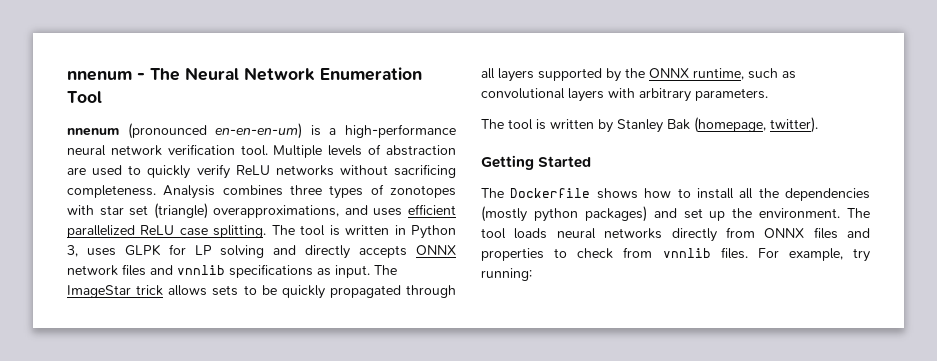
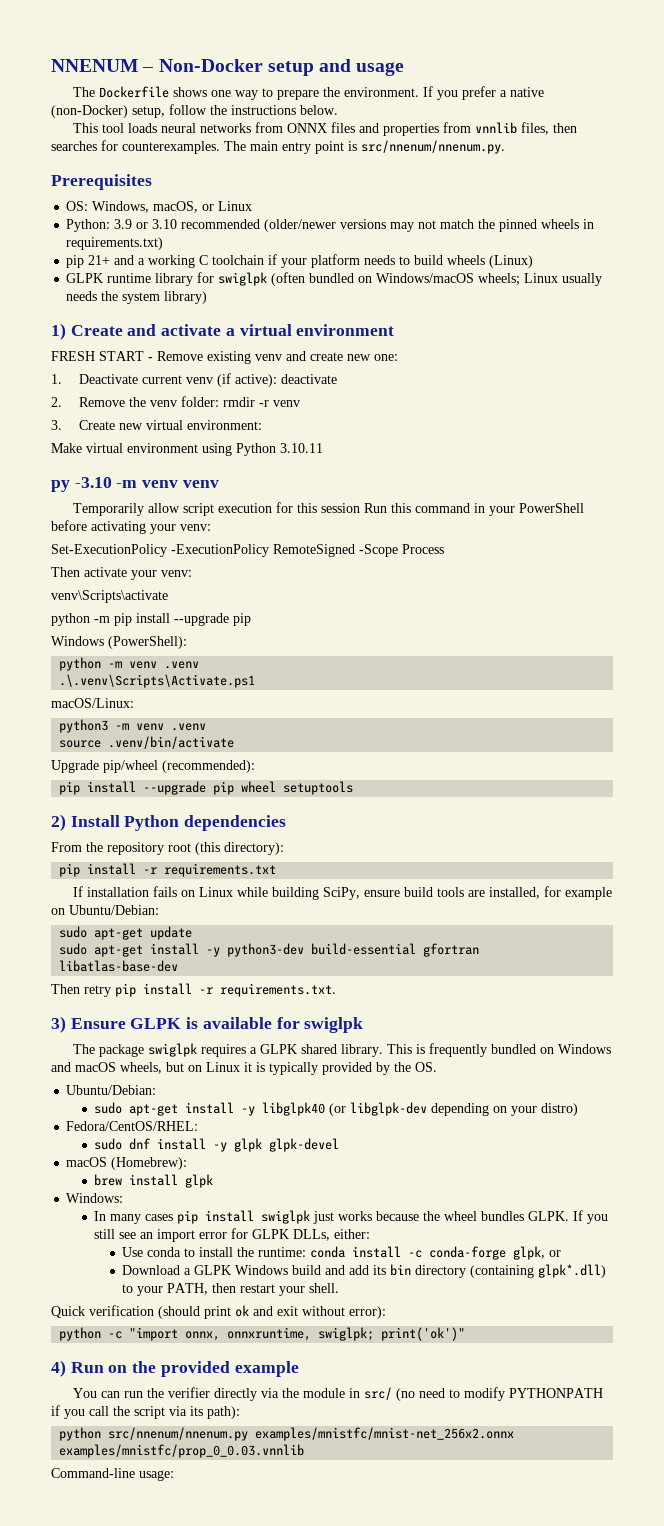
[67,67,422,81] [67,91,102,103] [67,123,456,139] [67,144,456,158] [67,164,456,179] [67,184,456,199] [67,203,456,219] [67,225,457,239] [67,244,456,259] [67,264,397,278] [67,285,456,299] [481,68,796,82] [481,88,768,102] [481,117,818,133] [481,155,592,170] [481,188,870,201] [481,206,870,222] nnenum - The Neural Network Enumeration Tool // nnenum (pronounced en-en-en-um) is a high-performance neural network verification tool. Multiple levels of abstraction are used to quickly verify ReLU networks without sacrificing completeness. Analysis combines three types of zonotopes with star set (triangle) overapproximations, and uses efficient parallelized ReLU case splitting. The tool is written in Python 3, uses GLPK for LP solving and directly accepts ONNX network files and vnnlib specifications as input. The ImageStar trick allows sets to be quickly propagated through all layers supported by the ONNX runtime, such as convolutional layers with arbitrary parameters. // The tool is written by Stanley Bak (homepage, twitter). // Getting Started // The Dockerfile shows how to install all the dependencies (mostly python packages) and set up the environment. The -> [51,59,405,76] [73,86,545,100] [51,104,338,118] [73,123,99,133] NNENUM – Non-Docker setup and usage // The Dockerfile shows one way to prepare the environment. If you prefer a native (non-Docker) setup, follow the instructions below. // This
[671,228,717,242] directly -> (252, 128) none
[554,247,870,262] [481,268,532,281] to check from vnnlib files. For example, try running: -> [443,122,578,135] [51,140,505,154] [51,174,152,190] [66,201,253,213] [66,219,595,232] [66,237,164,250] [66,254,534,268] [66,272,603,286] [66,291,208,304] [51,323,395,340] [51,351,398,364] [51,373,337,387] [51,396,300,407] [51,420,262,430] [51,443,323,456] [51,477,219,492] [73,502,585,516] [51,520,211,534] [51,544,444,557] [51,567,192,580] [51,590,168,603] [51,613,251,626] [51,636,187,649] [59,657,200,671] [59,674,256,688] [51,698,134,708] [59,719,207,733] [59,736,235,749] [51,760,255,773] [59,781,354,795] [51,814,287,831] [51,842,284,855] [59,863,277,877] [73,886,613,900] [51,905,159,915] [59,926,193,940] [59,943,480,957] [59,960,179,972] [51,983,336,997] [51,1016,364,1033] [73,1043,612,1057] [51,1062,437,1075] [66,1085,157,1095] [94,1102,579,1116] [66,1121,199,1131] [94,1138,340,1152] [66,1157,188,1170] [94,1174,214,1188] [66,1193,124,1203] [94,1210,609,1224] [94,1228,371,1242] [122,1246,562,1260] [122,1264,607,1278] [122,1283,340,1296] [51,1305,386,1319] [59,1327,466,1341] [51,1360,299,1377] [73,1387,604,1401] [51,1405,240,1419] [59,1427,515,1441] [59,1444,305,1458] [51,1468,174,1481] from vnnlib files, then searches for counterexamples. The main entry point is src/nnenum/nnenum.py. // Prerequisites // OS: Windows, macOS, or Linux // Python: 3.9 or 3.10 recommended (older/newer versions may not match the pinned wheels in requirements.txt) // pip 21+ and a working C toolchain if your platform needs to build wheels (Linux) // GLPK runtime library for swiglpk (often bundled on Windows/macOS wheels; Linux usually needs the system library) // 1) Create and activate a virtual environment // FRESH START - Remove existing venv and create new one: // 1. Deactivate current venv (if active): deactivate // 2. Remove the venv folder: rmdir -r venv // 3. Create new virtual environment: // Make virtual environment using Python 3.10.11 // py -3.10 -m venv venv // Temporarily allow script execution for this session Run this command in your PowerShell before activating your venv: // Set-ExecutionPolicy -ExecutionPolicy RemoteSigned -Scope Process // Then activate your venv: // venv\Scripts\activate // python -m pip install --upgrade pip // Windows (PowerShell): // python -m venv .venv // .\.venv\Scripts\Activate.ps1 // macOS/Linux: // python3 -m venv .venv // source .venv/bin/activate // Upgrade pip/wheel (recommended): // pip install --upgrade pip wheel setuptools // 2) Install Python dependencies // From the repository root (this directory): // pip install -r requirements.txt // If installation fails on Linux while building SciPy, ensure build tools are installed, for example on Ubuntu/Debian: // sudo apt-get update // sudo apt-get install -y python3-dev build-essential gfortran libatlas-base-dev // Then retry pip install -r requirements.txt. // 3) Ensure GLPK is available for swiglpk // The package swiglpk requires a GLPK shared library. This is frequently bundled on Windows and macOS wheels, but on Linux it is typically provided by the OS. // Ubuntu/Debian: // sudo apt-get install -y libglpk40 (or libglpk-dev depending on your distro) // Fedora/CentOS/RHEL: // sudo dnf install -y glpk glpk-devel // macOS (Homebrew): // brew install glpk // Windows: // In many cases pip install swiglpk just works because the wheel bundles GLPK. If you still see an import error for GLPK DLLs, either: // Use conda to install the runtime: conda install -c conda-forge glpk, or // Download a GLPK Windows build and add its bin directory (containing glpk*.dll) to your PATH, then restart your shell. // Quick verification (should print ok and exit without error): // python -c "import onnx, onnxruntime, swiglpk; print('ok')" // 4) Run on the provided example // You can run the verifier directly via the module in src/ (no need to modify PYTHONPATH if you call the script via its path): // python src/nnenum/nnenum.py examples/mnistfc/mnist-net_256x2.onnx examples/mnistfc/prop_0_0.03.vnnlib // Command-line usage:

